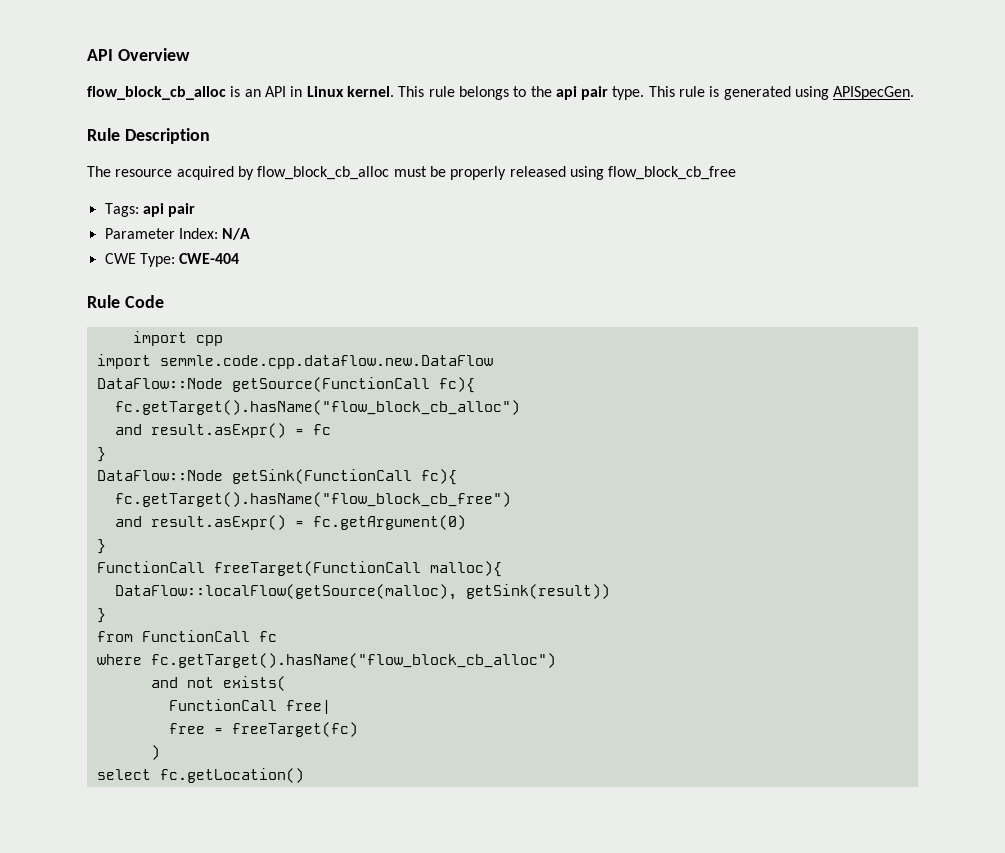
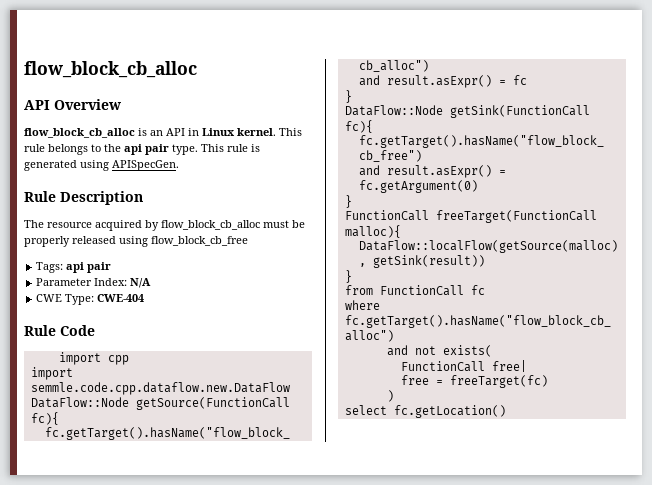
(87, 55) none -> [24,61,197,78] flow_block_cb_alloc //

